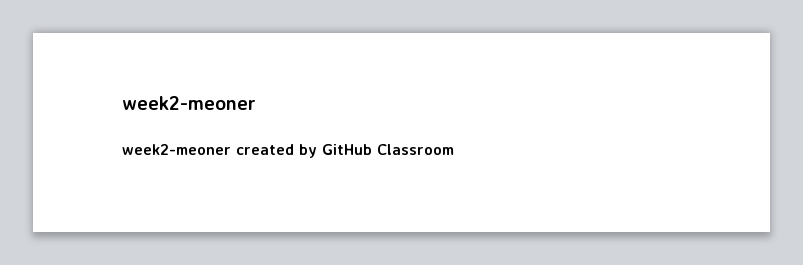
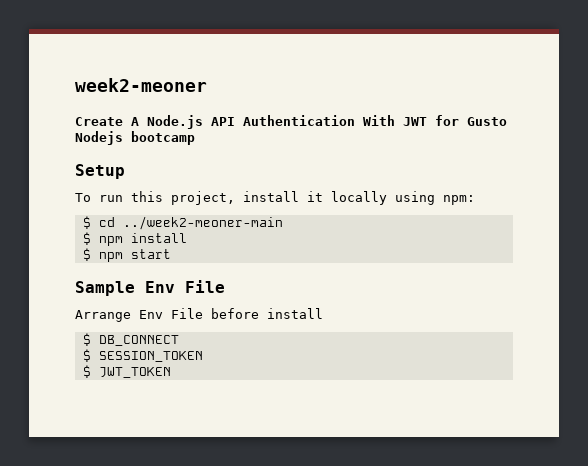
[122,144,454,158] week2-meoner created by GitHub Classroom -> [75,115,507,129] [75,131,195,145] [75,164,125,179] [75,191,475,205] [82,216,283,230] [82,232,187,246] [82,248,171,262] [75,280,225,296] [75,308,323,322] [82,333,179,346] [82,349,203,362] [82,365,171,378] Create A Node.js API Authentication With JWT for Gusto Nodejs bootcamp // Setup // To run this project, install it locally using npm: // $ cd ../week2-meoner-main // $ npm install // $ npm start // Sample Env File // Arrange Env File before install // $ DB_CONNECT // $ SESSION_TOKEN // $ JWT_TOKEN

